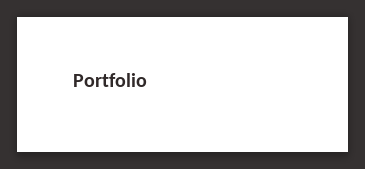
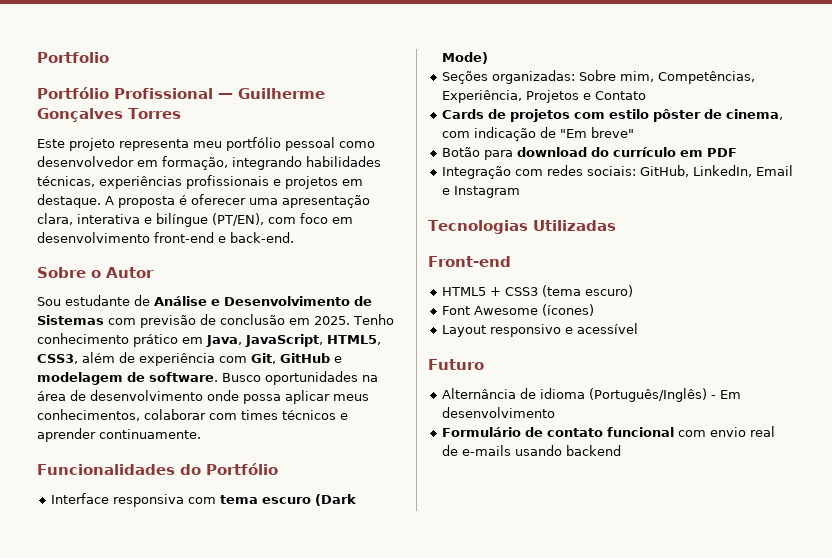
(147, 80) none -> [37,87,325,99] [37,108,181,122] [37,137,375,151] [37,156,381,170] [37,175,363,189] [37,194,370,208] [37,213,353,227] [37,232,294,243] [37,267,154,278] [37,295,372,306] [37,314,394,328] [37,333,381,347] [37,352,342,366] [37,371,378,385] [37,390,369,404] [37,409,348,421] [37,428,201,442] [37,463,278,475] [51,493,357,507] [442,52,489,64] [442,70,756,84] [442,90,647,103] [442,109,784,122] [442,127,635,141] [442,147,738,160] [442,165,794,179] [442,186,521,198] [428,220,616,234] [428,256,511,267] [442,285,634,297] [442,304,595,316] [442,323,639,337] [428,359,484,370] [442,388,742,402] [442,407,556,418] [442,426,776,437] [442,445,622,456] // Portfólio Profissional — Guilherme Gonçalves Torres // Este projeto representa meu portfólio pessoal como desenvolvedor em formação, integrando habilidades técnicas, experiências profissionais e projetos em destaque. A proposta é oferecer uma apresentação clara, interativa e bilíngue (PT/EN), com foco em desenvolvimento front-end e back-end. // Sobre o Autor // Sou estudante de Análise e Desenvolvimento de Sistemas com previsão de conclusão em 2025. Tenho conhecimento prático em Java, JavaScript, HTML5, CSS3, além de experiência com Git, GitHub e modelagem de software. Busco oportunidades na área de desenvolvimento onde possa aplicar meus conhecimentos, colaborar com times técnicos e aprender continuamente. // Funcionalidades do Portfólio // Interface responsiva com tema escuro (Dark Mode) // Seções organizadas: Sobre mim, Competências, Experiência, Projetos e Contato // Cards de projetos com estilo pôster de cinema, com indicação de "Em breve" // Botão para download do currículo em PDF // Integração com redes sociais: GitHub, LinkedIn, Email e Instagram // Tecnologias Utilizadas // Front-end // HTML5 + CSS3 (tema escuro) // Font Awesome (ícones) // Layout responsivo e acessível // Futuro // Alternância de idioma (Português/Inglês) - Em desenvolvimento // Formulário de contato funcional com envio real de e-mails usando backend

